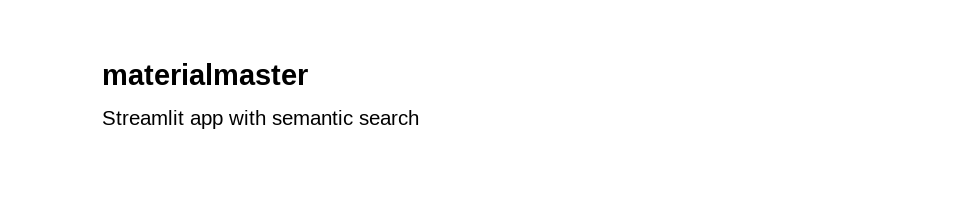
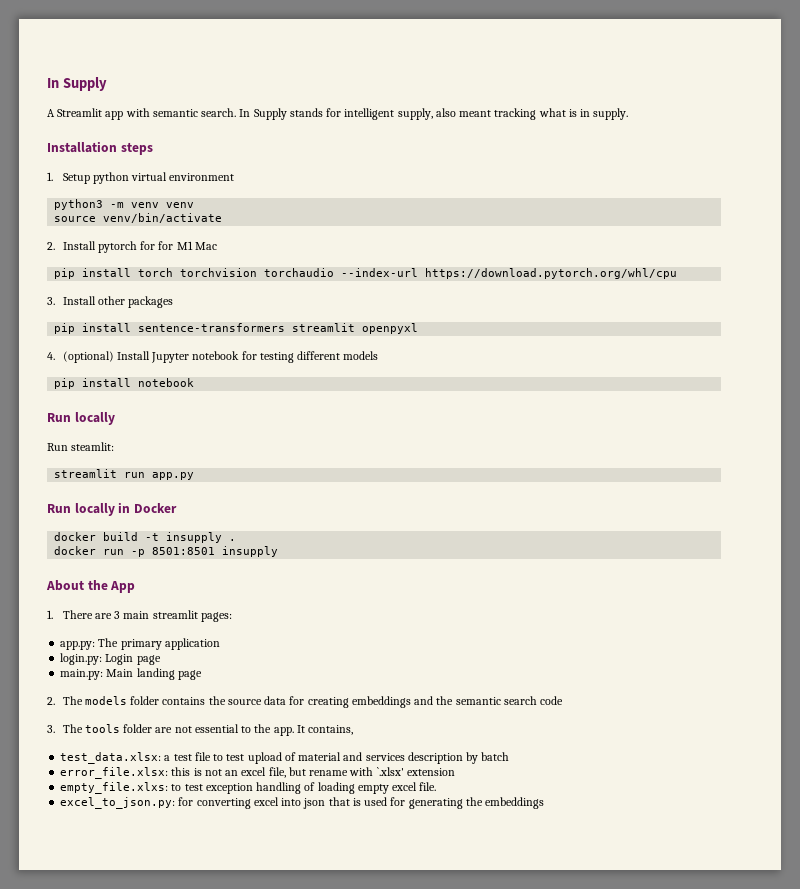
[102,63,308,85] materialmaster // -> [47,77,107,91] [47,109,55,117] In Supply // A
[359,110,419,125] search -> [201,108,629,120] [47,141,153,155] [47,172,235,184] [54,199,195,210] [54,213,223,223] [47,241,217,253] [54,268,678,279] [47,296,174,308] [54,323,419,334] [47,351,379,363] [54,378,195,389] [47,412,115,425] [47,442,115,451] [54,469,195,480] [47,502,177,516] [54,532,237,543] [54,546,279,557] [46,580,136,593] [47,610,232,622] [60,638,220,650] [60,653,161,665] [60,668,202,680] [47,696,564,708] [47,724,354,736] [60,752,510,764] [60,767,455,779] [60,782,437,794] [60,797,545,809] search. In Supply stands for intelligent supply, also meant tracking what is in supply. // Installation steps // 1. Setup python virtual environment // python3 -m venv venv // source venv/bin/activate // 2. Install pytorch for for M1 Mac // pip install torch torchvision torchaudio --index-url https://download.pytorch.org/whl/cpu // 3. Install other packages // pip install sentence-transformers streamlit openpyxl // 4. (optional) Install Jupyter notebook for testing different models // pip install notebook // Run locally // Run steamlit: // streamlit run app.py // Run locally in Docker // docker build -t insupply . // docker run -p 8501:8501 insupply // About the App // 1. There are 3 main streamlit pages: // app.py: The primary application // login.py: Login page // main.py: Main landing page // 2. The models folder contains the source data for creating embeddings and the semantic search code // 3. The tools folder are not essential to the app. It contains, // test_data.xlsx: a test file to test upload of material and services description by batch // error_file.xlsx: this is not an excel file, but rename with `.xlsx' extension // empty_file.xlxs: to test exception handling of loading empty excel file. // excel_to_json.py: for converting excel into json that is used for generating the embeddings

